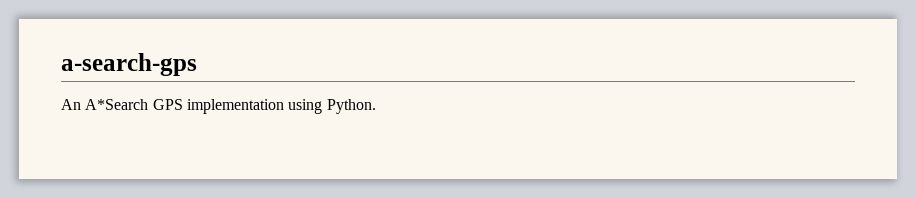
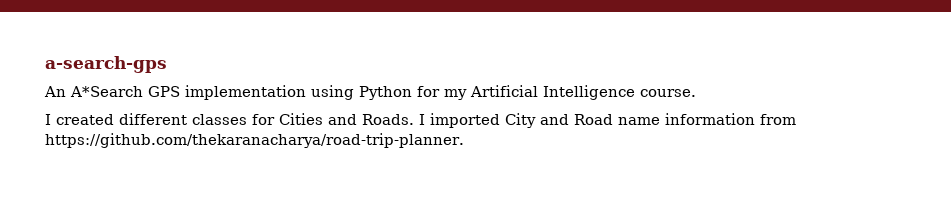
[326,99,376,114] Python. -> [359,85,696,100] [45,113,796,128] [45,133,464,148] Python for my Artificial Intelligence course. // I created different classes for Cities and Roads. I imported City and Road name information from https://github.com/thekaranacharya/road-trip-planner.

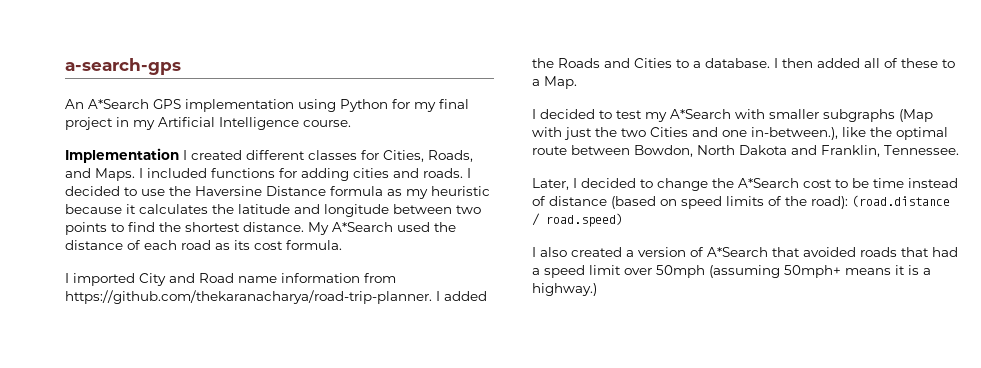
(467, 94) none -> [439,99,469,109] [65,117,155,130] final project in my
(696, 93) none -> [65,148,179,163] Implementation
[279,113,414,125] Cities and Roads. -> [383,150,473,162] [65,168,471,181] [65,186,490,199] [65,204,481,217] [65,222,456,235] [65,240,342,250] Cities, Roads, and Maps. I included functions for adding cities and roads. I decided to use the Haversine Distance formula as my heuristic because it calculates the latitude and longitude between two points to find the shortest distance. My A*Search used the distance of each road as its cost formula. //
(464, 140) none -> [436,291,487,301] [532,58,955,68] [532,76,577,89] [532,109,933,122] [532,127,948,140] [532,145,959,157] [532,178,958,191] [532,195,950,209] [532,213,623,227] [532,247,958,257] [532,265,931,278] [532,283,597,296] I added the Roads and Cities to a database. I then added all of these to a Map. // I decided to test my A*Search with smaller subgraphs (Map with just the two Cities and one in-between.), like the optimal route between Bowdon, North Dakota and Franklin, Tennessee. // Later, I decided to change the A*Search cost to be time instead of distance (based on speed limits of the road): (road.distance / road.speed) // I also created a version of A*Search that avoided roads that had a speed limit over 50mph (assuming 50mph+ means it is a highway.)

